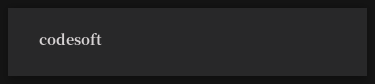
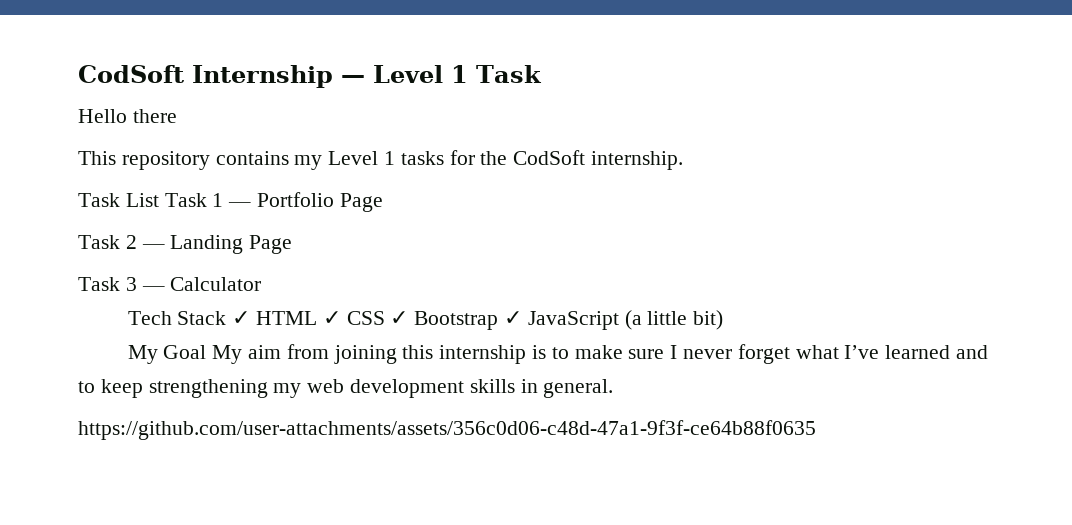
[39,33,102,45] codesoft -> [78,65,542,88] [78,109,177,123] [78,150,684,170] [78,192,383,212] [78,235,293,254] [78,277,262,291] [127,310,724,330] [127,344,989,364] [78,379,614,398] [78,420,816,440] CodSoft Internship — Level 1 Task // Hello there // This repository contains my Level 1 tasks for the CodSoft internship. // Task List Task 1 — Portfolio Page // Task 2 — Landing Page // Task 3 — Calculator // Tech Stack ✓ HTML ✓ CSS ✓ Bootstrap ✓ JavaScript (a little bit) // My Goal My aim from joining this internship is to make sure I never forget what I’ve learned and to keep strengthening my web development skills in general. // https://github.com/user-attachments/assets/356c0d06-c48d-47a1-9f3f-ce64b88f0635

